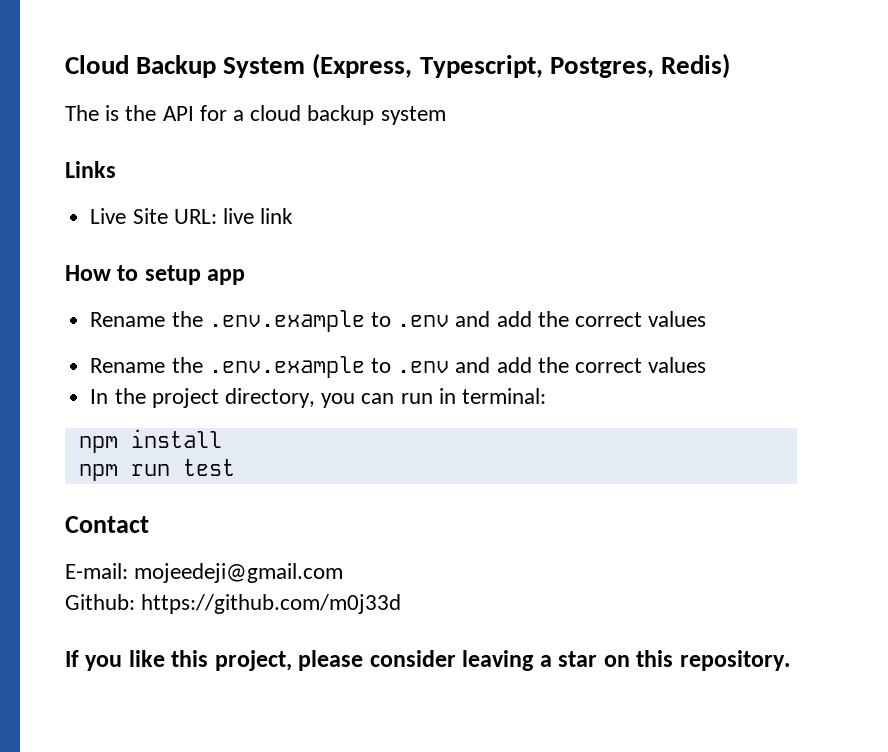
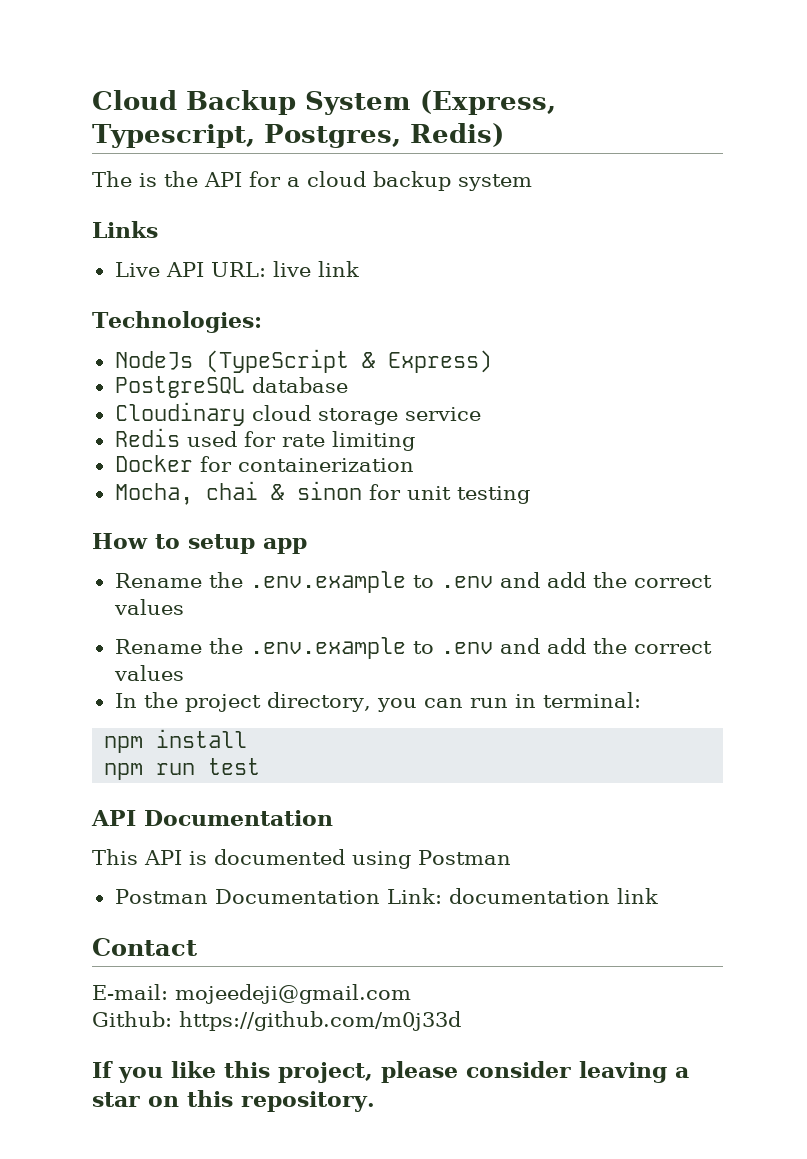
[132,208,168,224] Site -> [165,262,204,277] API
(294, 216) none -> [92,311,262,333] [114,349,492,373] [114,376,348,398] [114,402,481,426] [114,428,415,451] [114,455,414,472] [114,481,530,505] // Technologies: // NodeJs (TypeScript & Express) // PostgreSQL database // Cloudinary cloud storage service // Redis used for rate limiting // Docker for containerization // Mocha, chai & sinon for unit testing
(235, 467) none -> [91,810,333,826] [92,849,511,869] [114,888,658,904] // API Documentation // This API is documented using Postman // Postman Documentation Link: documentation link

